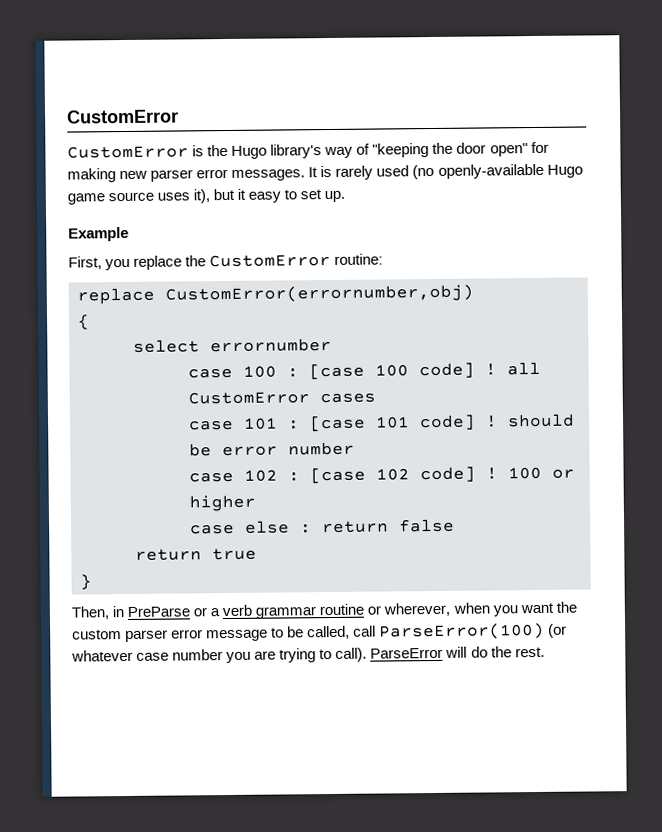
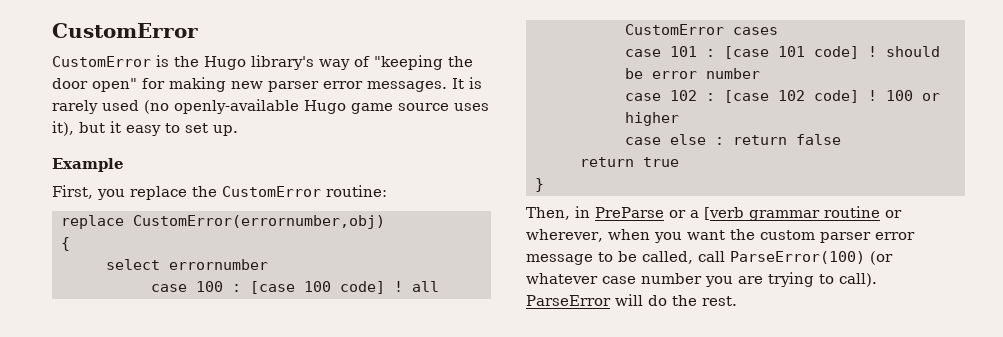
[222,604,253,617] verb -> [704,207,744,220] [verb

